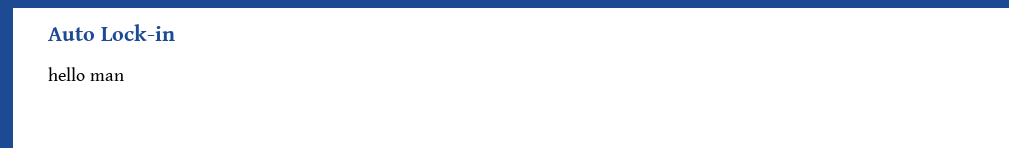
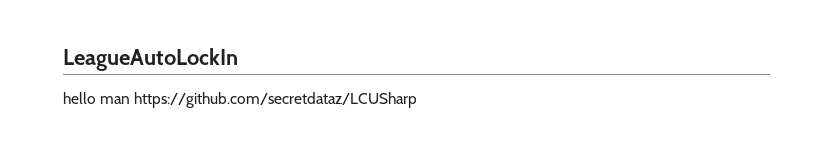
[48,24,175,41] Auto Lock-in -> [63,48,238,71] LeagueAutoLockIn
(124, 77) none -> [134,92,418,108] https://github.com/secretdataz/LCUSharp

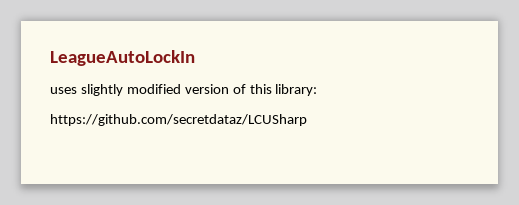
[63,92,131,104] hello man -> [50,84,318,96] uses slightly modified version of this library: //

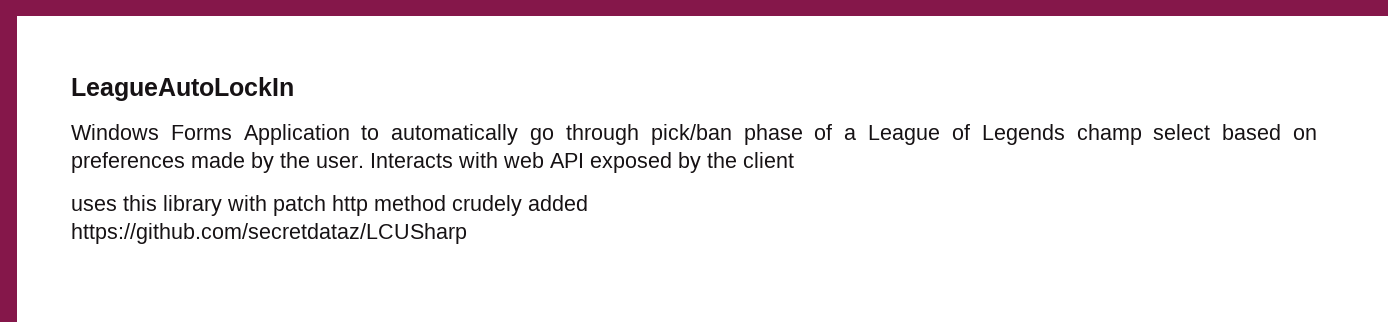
[50,84,318,96] uses slightly modified version of this library: -> [71,124,1318,145] [71,152,794,173] [71,195,588,216] Windows Forms Application to automatically go through pick/ban phase of a League of Legends champ select based on preferences made by the user. Interacts with web API exposed by the client // uses this library with patch http method crudely added

